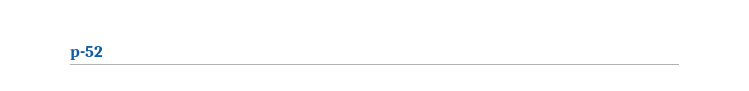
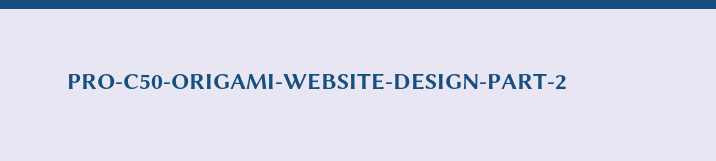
[70,46,103,60] p-52 -> [67,73,567,90] PRO-C50-ORIGAMI-WEBSITE-DESIGN-PART-2

